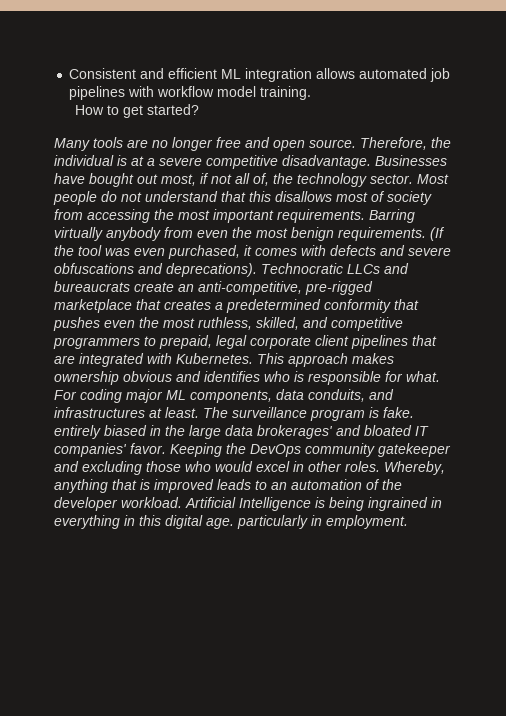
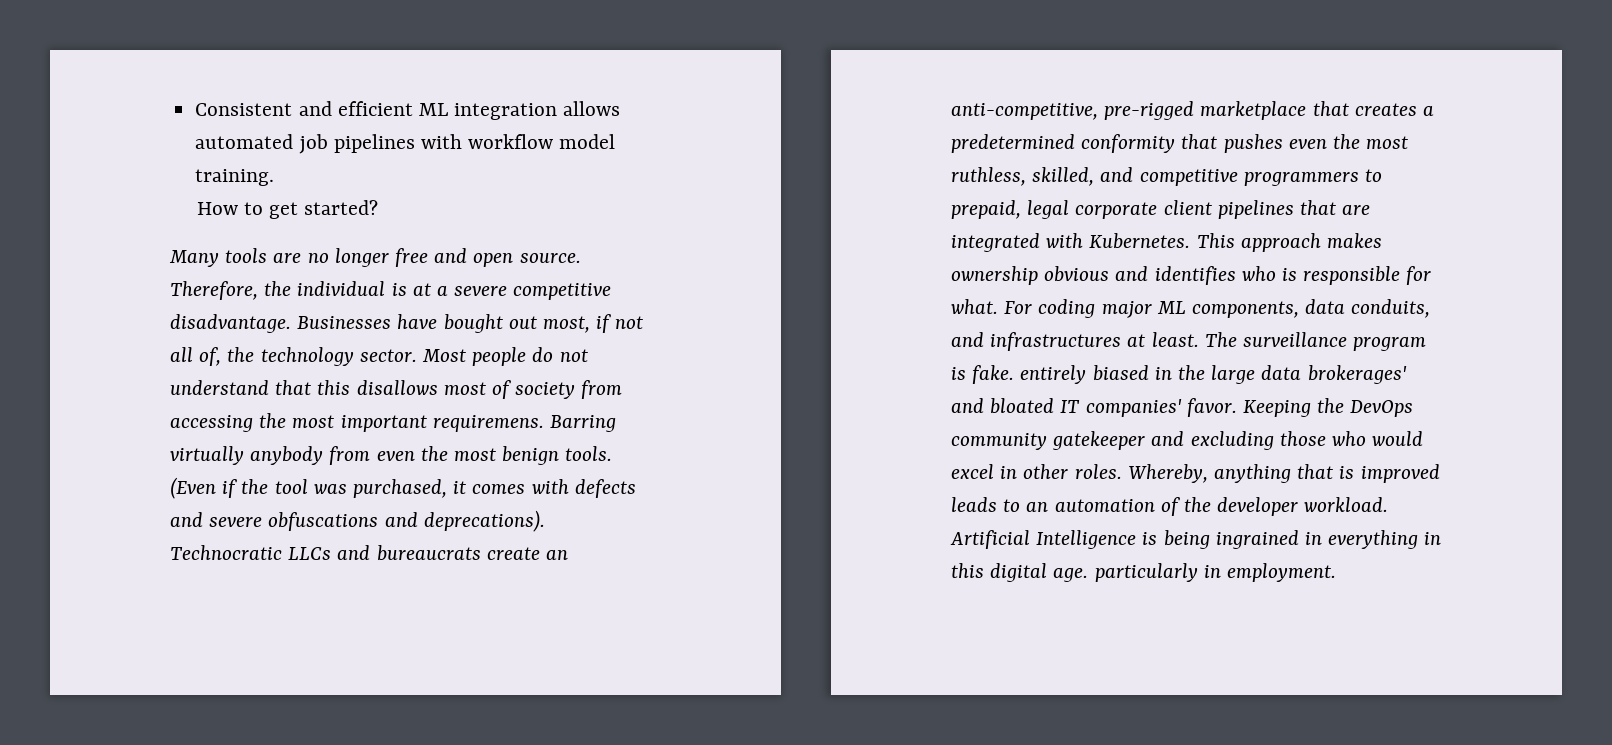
[277,209,365,223] requirements. -> [432,415,544,432] requiremens.
[338,227,445,241] requirements. (If -> [565,446,613,461] [170,477,238,499] tools. (Even if
[134,248,165,256] even -> (347, 488) none

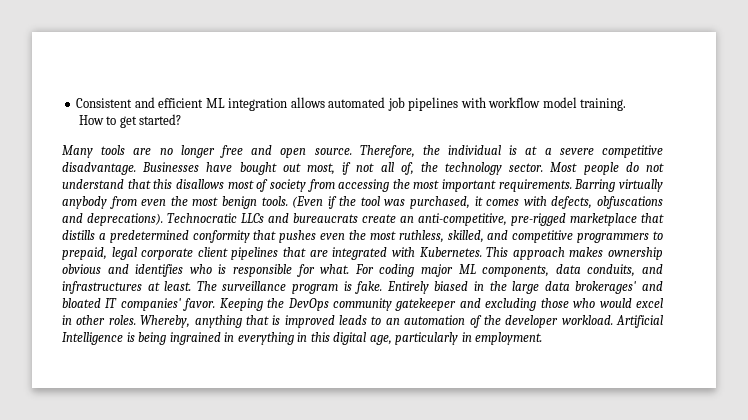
[432,415,544,432] requiremens. -> [498,179,572,192] requirements.
[574,479,636,498] [170,512,263,527] defects and severe -> [551,196,593,209] defects,
[1354,103,1417,116] creates -> [62,230,95,240] distills
[1020,365,1087,384] entirely -> [386,281,429,294] Entirely
[1053,567,1089,582] age. -> [369,335,392,345] age,

